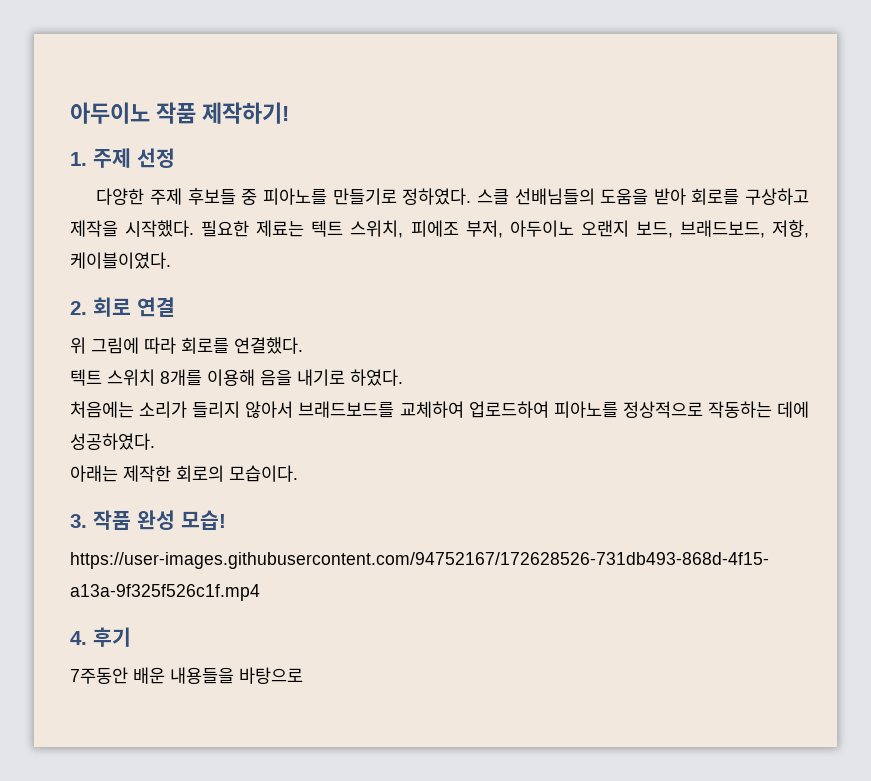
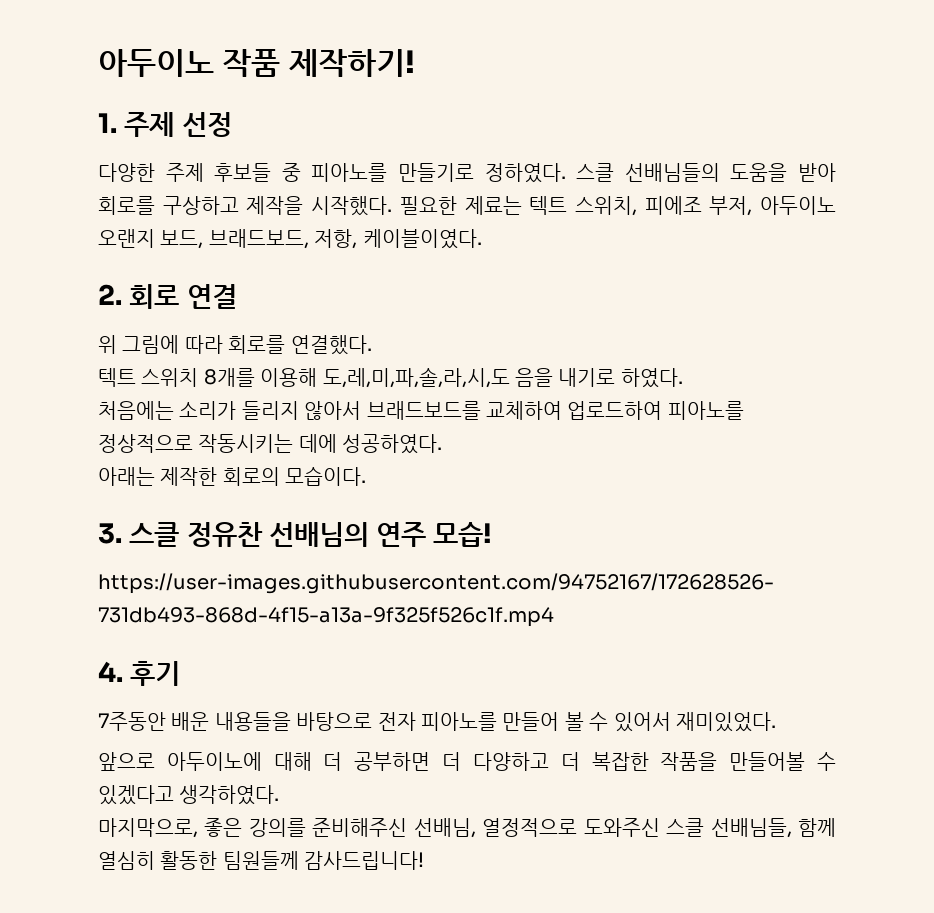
(255, 377) none -> [322,367,510,388] 도,레,미,파,솔,라,시,도
[707,401,772,418] 작동하는 -> [198,434,294,453] 작동시키는
[93,510,175,530] 작품 완성 -> [129,522,427,547] 스클 정유찬 선배님의 연주
(303, 675) none -> [377,712,776,732] [98,752,837,771] [98,785,280,805] [98,818,837,838] [98,851,425,870] 전자 피아노를 만들어 볼 수 있어서 재미있었다. // 앞으로 아두이노에 대해 더 공부하면 더 다양하고 더 복잡한 작품을 만들어볼 수 있겠다고 생각하였다. // 마지막으로, 좋은 강의를 준비해주신 선배님, 열정적으로 도와주신 스클 선배님들, 함께 열심히 활동한 팀원들께 감사드립니다!

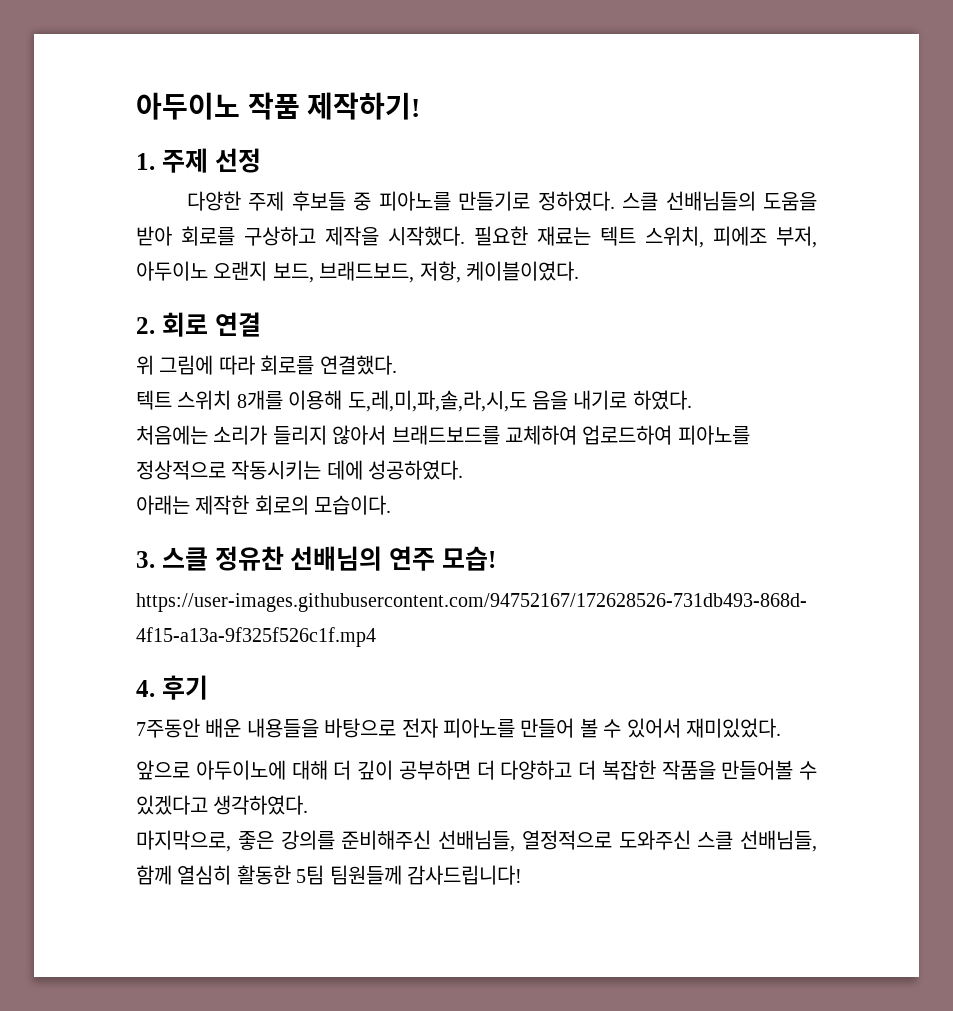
[464,196,522,215] 제료는 -> [537,226,591,246] 재료는
(343, 761) none -> [357,760,393,780] 깊이
[413,818,476,838] 선배님, -> [438,830,515,852] 선배님들,
(218, 860) none -> [296,865,325,885] 5팀

